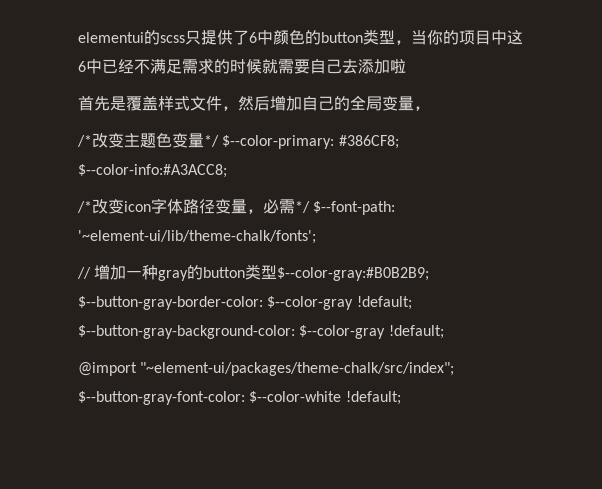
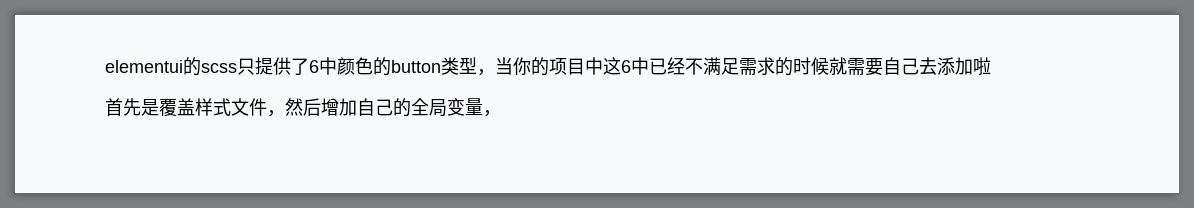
[77,133,399,149] [78,164,227,178] [77,198,396,215] [78,230,316,244] [77,264,430,281] [78,296,412,310] [78,325,444,339] [78,362,455,376] [78,391,401,405] // /*改变主题色变量*/ $--color-primary: #386CF8; $--color-info:#A3ACC8; // /*改变icon字体路径变量，必需*/ $--font-path: '~element-ui/lib/theme-chalk/fonts'; // // 增加一种gray的button类型$--color-gray:#B0B2B9; $--button-gray-border-color: $--color-gray !default; $--button-gray-background-color: $--color-gray !default; // @import "~element-ui/packages/theme-chalk/src/index"; $--button-gray-font-color: $--color-white !default; -> (501, 113) none

